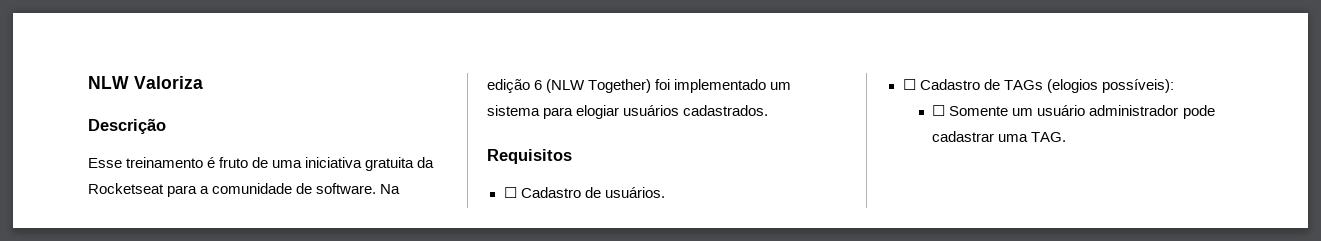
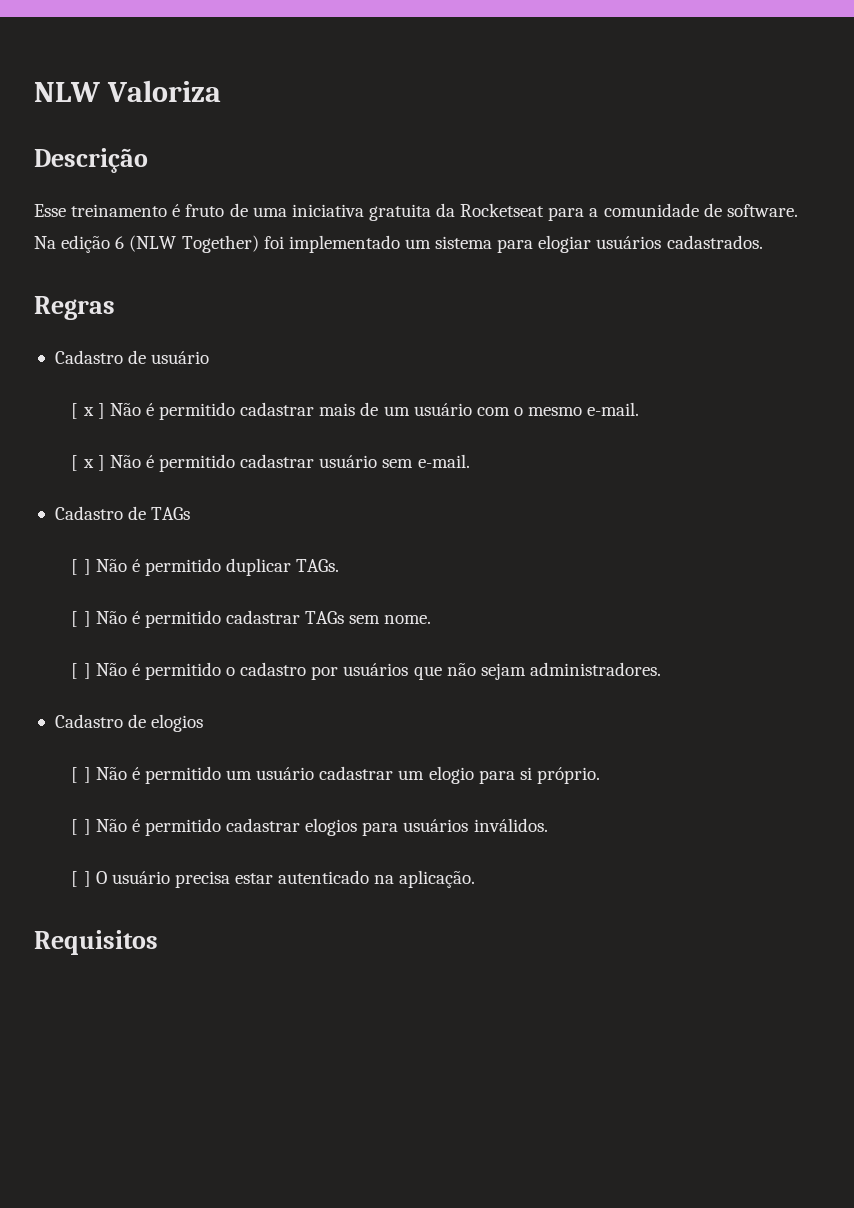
[487,149,572,164] [503,187,665,198] [902,79,1174,93] [932,105,1215,119] [932,131,1067,142] Requisitos // ☐ Cadastro de usuários. // ☐ Cadastro de TAGs (elogios possíveis): // ☐ Somente um usuário administrador pode cadastrar uma TAG. -> [34,296,115,320] [54,350,210,364] [71,402,640,420] [71,454,470,472] [54,506,191,520] [71,558,340,576] [71,610,432,628] [71,662,661,680] [54,714,204,732] [71,766,600,784] [71,818,548,836] [71,870,476,888] [34,930,158,955] Regras // Cadastro de usuário // [ x ] Não é permitido cadastrar mais de um usuário com o mesmo e-mail. // [ x ] Não é permitido cadastrar usuário sem e-mail. // Cadastro de TAGs // [ ] Não é permitido duplicar TAGs. // [ ] Não é permitido cadastrar TAGs sem nome. // [ ] Não é permitido o cadastro por usuários que não sejam administradores. // Cadastro de elogios // [ ] Não é permitido um usuário cadastrar um elogio para si próprio. // [ ] Não é permitido cadastrar elogios para usuários inválidos. // [ ] O usuário precisa estar autenticado na aplicação. // Requisitos

